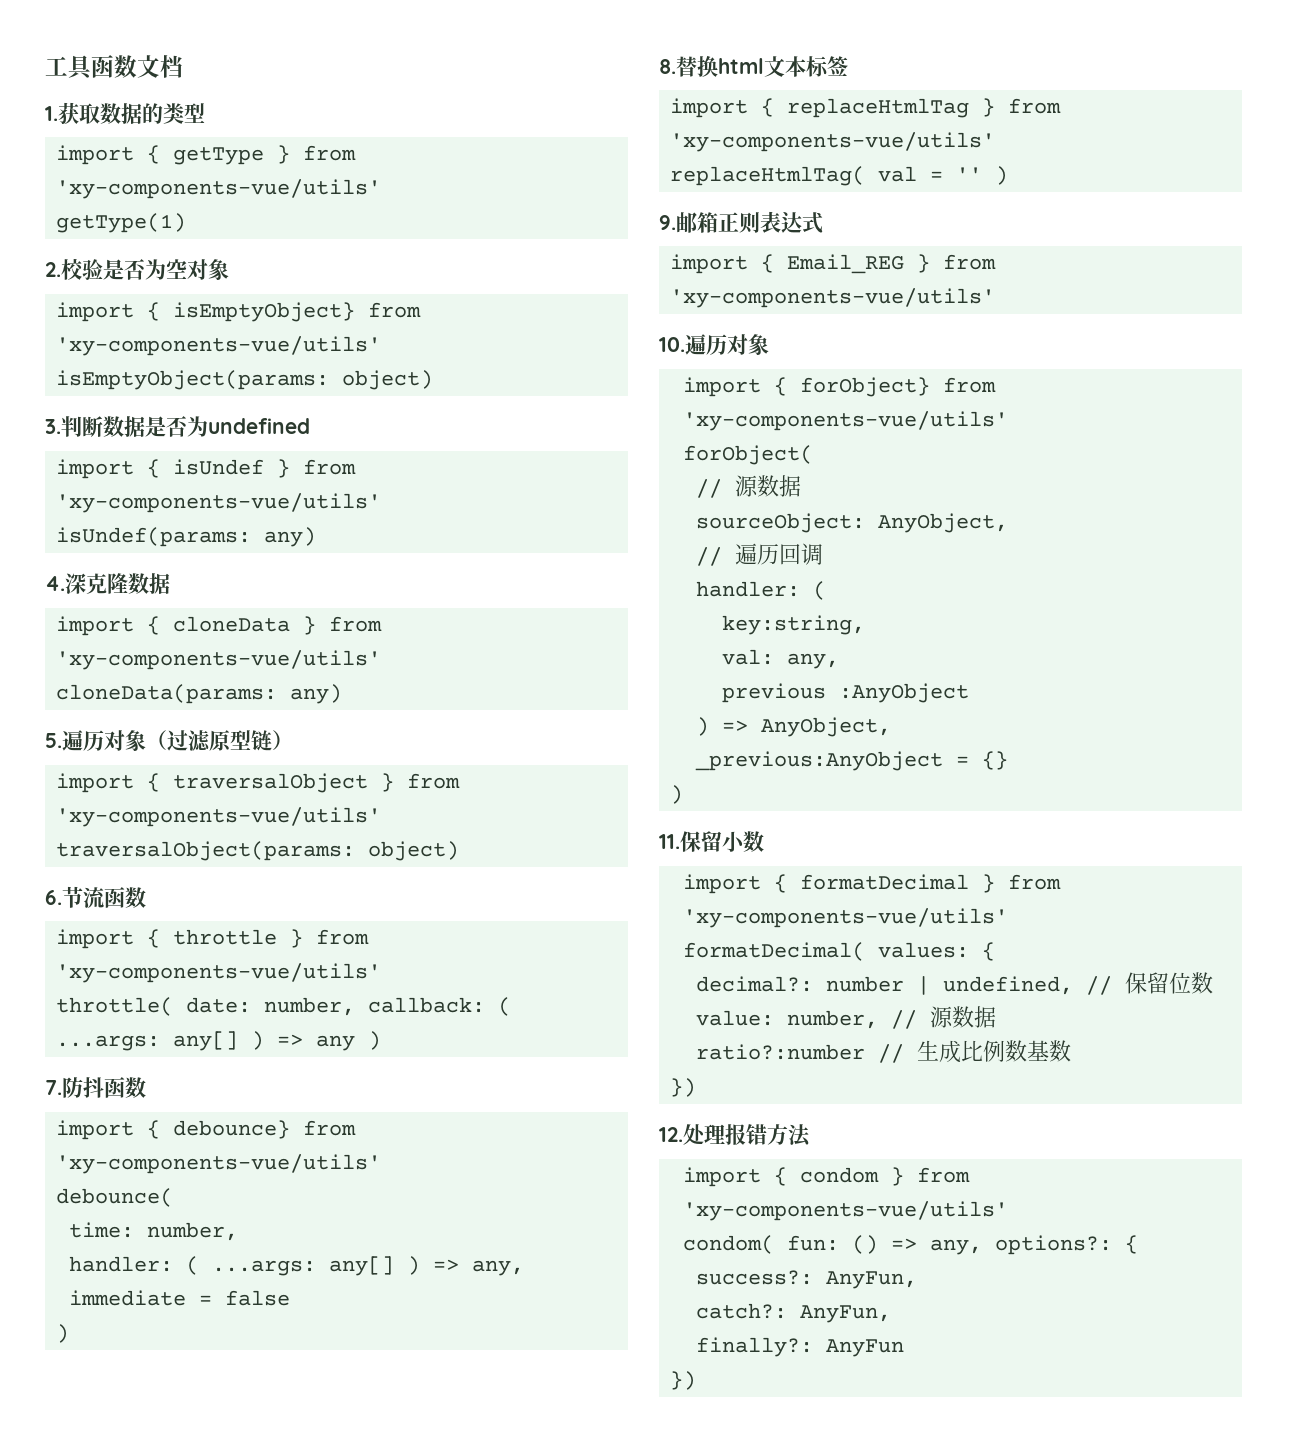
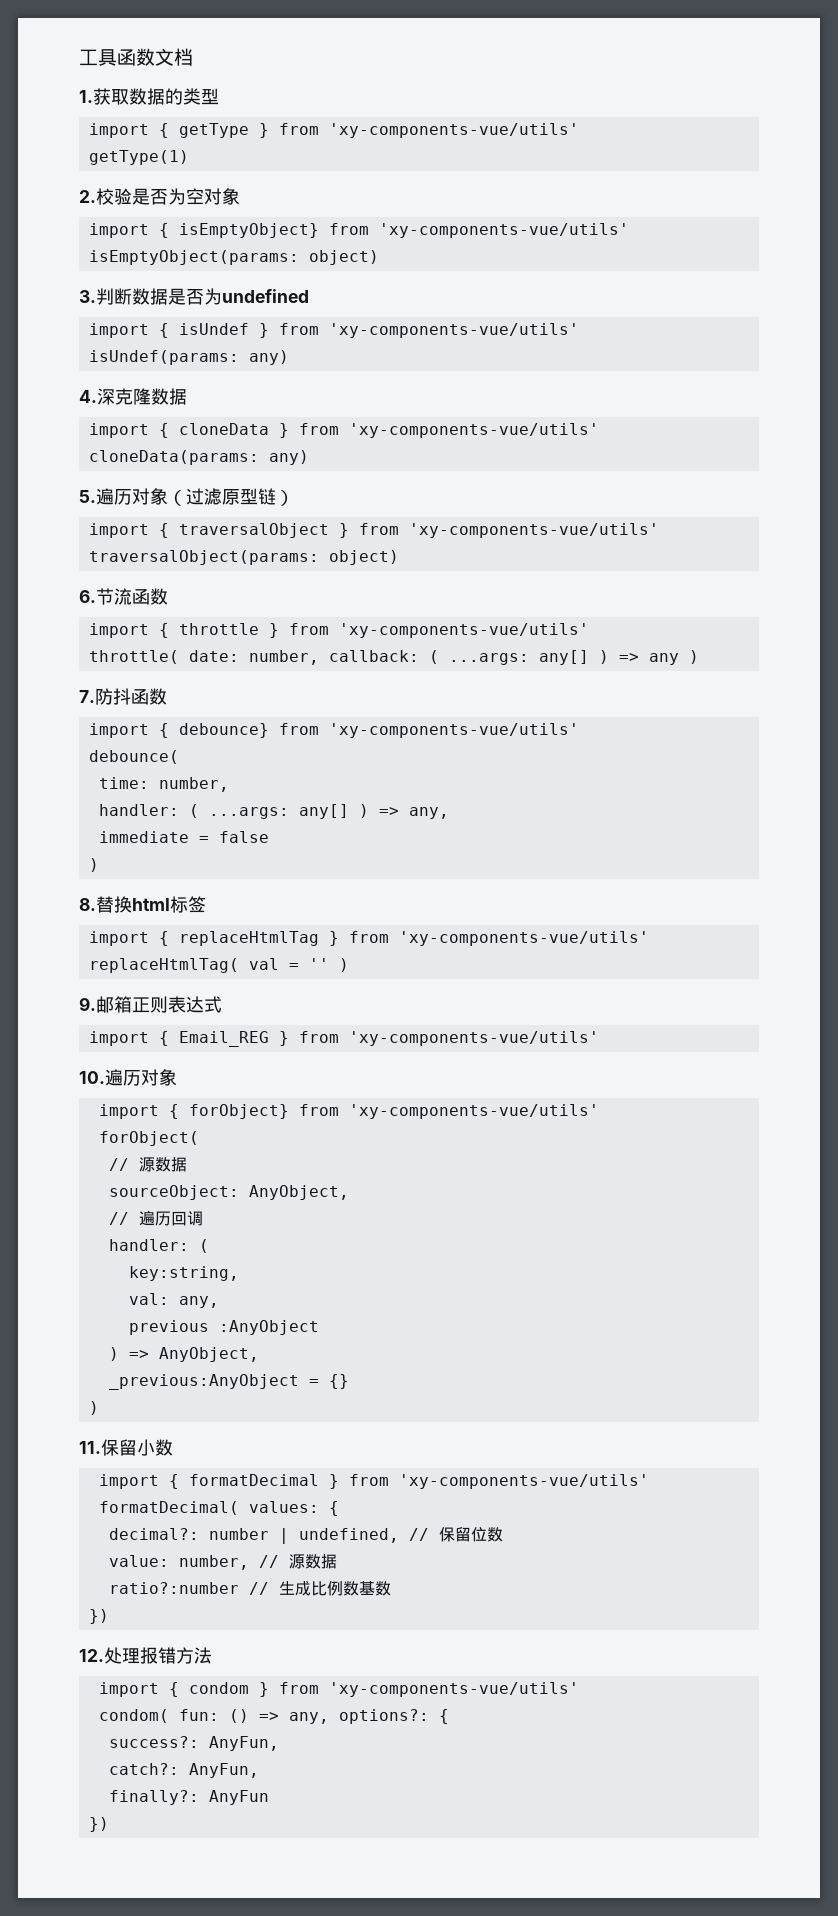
[764,56,806,77] 文本 -> (170, 904) none

